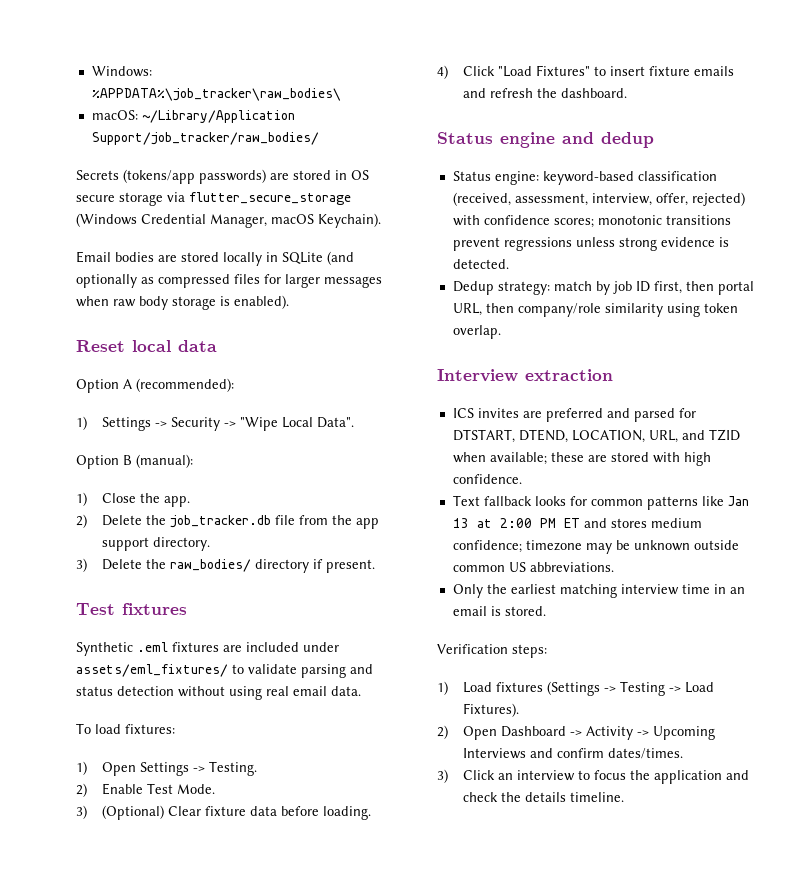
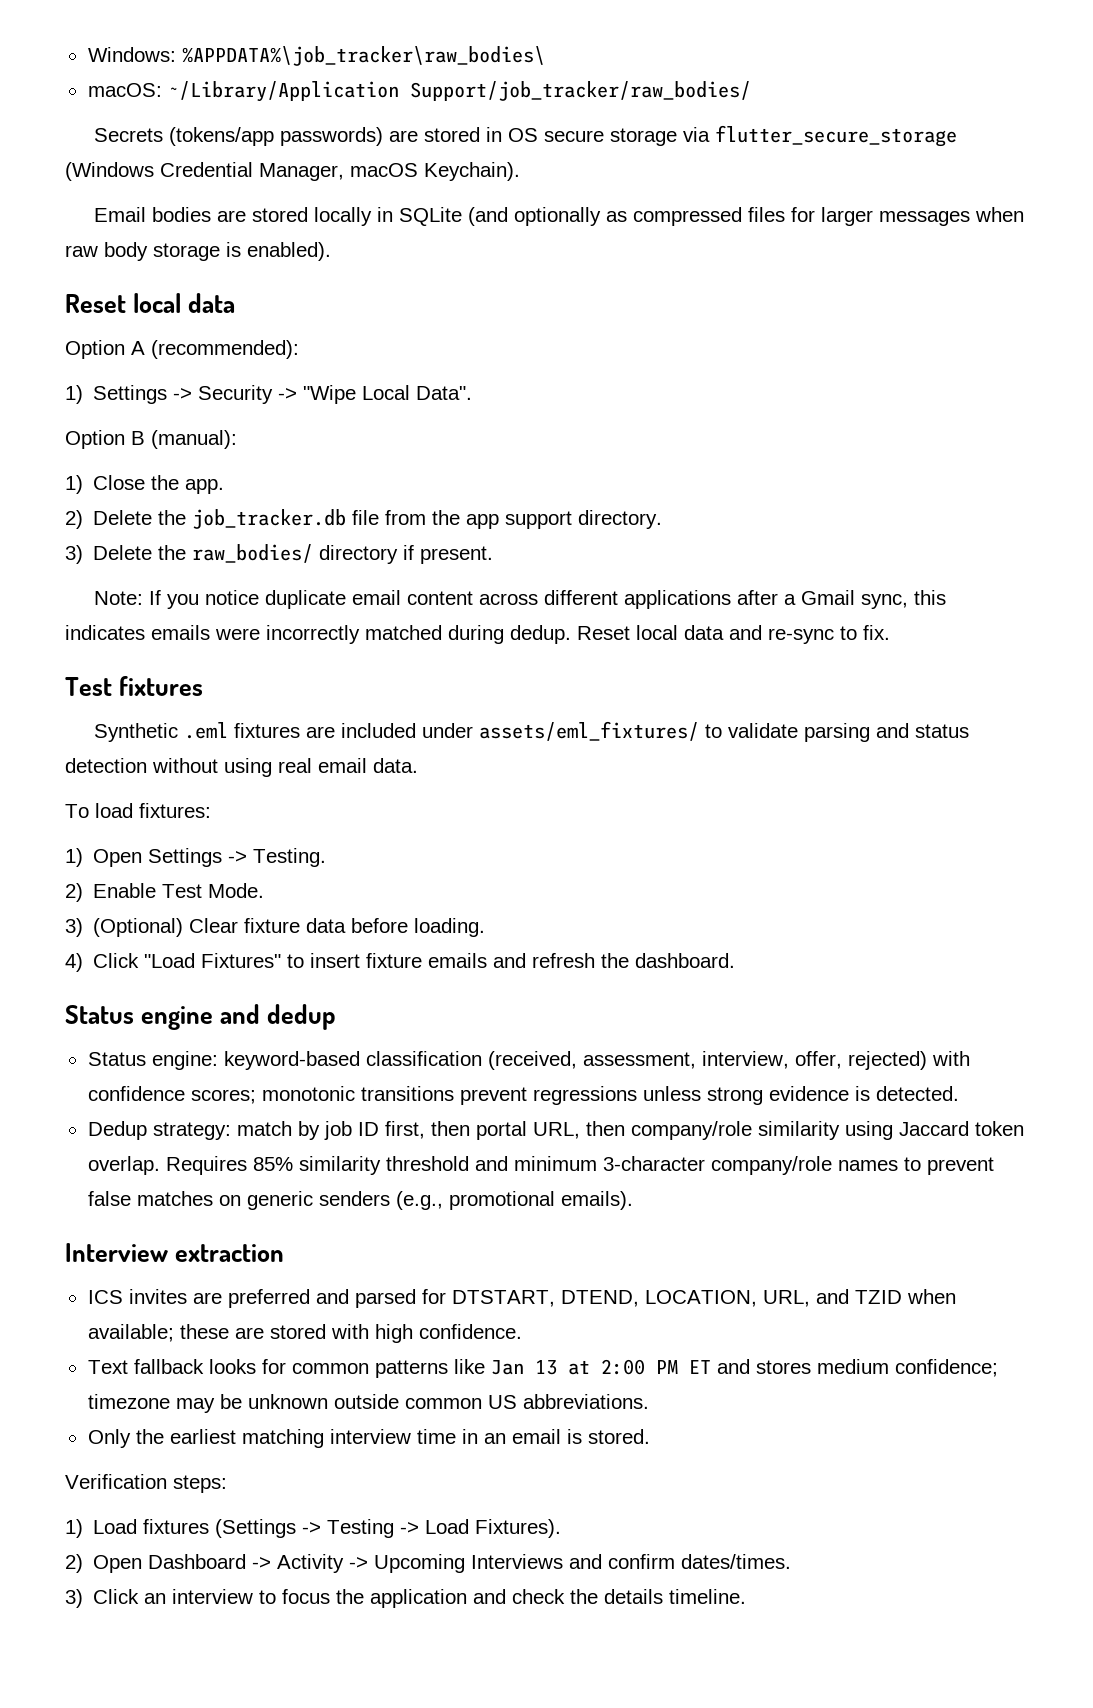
(376, 566) none -> [93,590,946,609] [65,625,890,644] // Note: If you notice duplicate email content across different applications after a Gmail sync, this indicates emails were incorrectly matched during dedup. Reset local data and re-sync to fix.
(700, 310) none -> [898,1121,969,1136] Jaccard
(501, 332) none -> [165,1156,994,1175] [87,1191,633,1210] Requires 85% similarity threshold and minimum 3-character company/role names to prevent false matches on generic senders (e.g., promotional emails).

